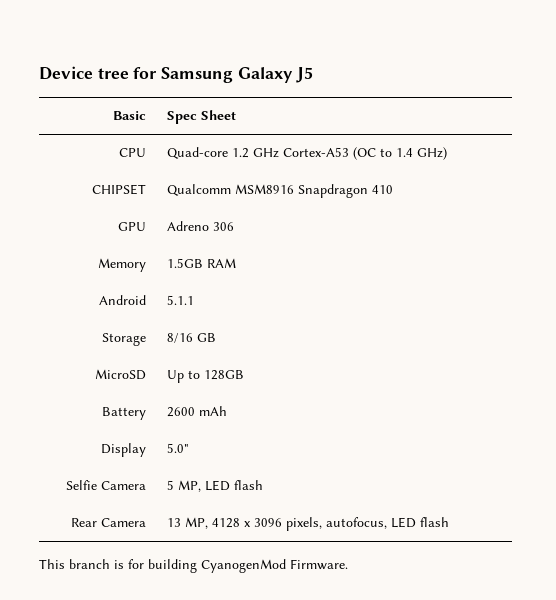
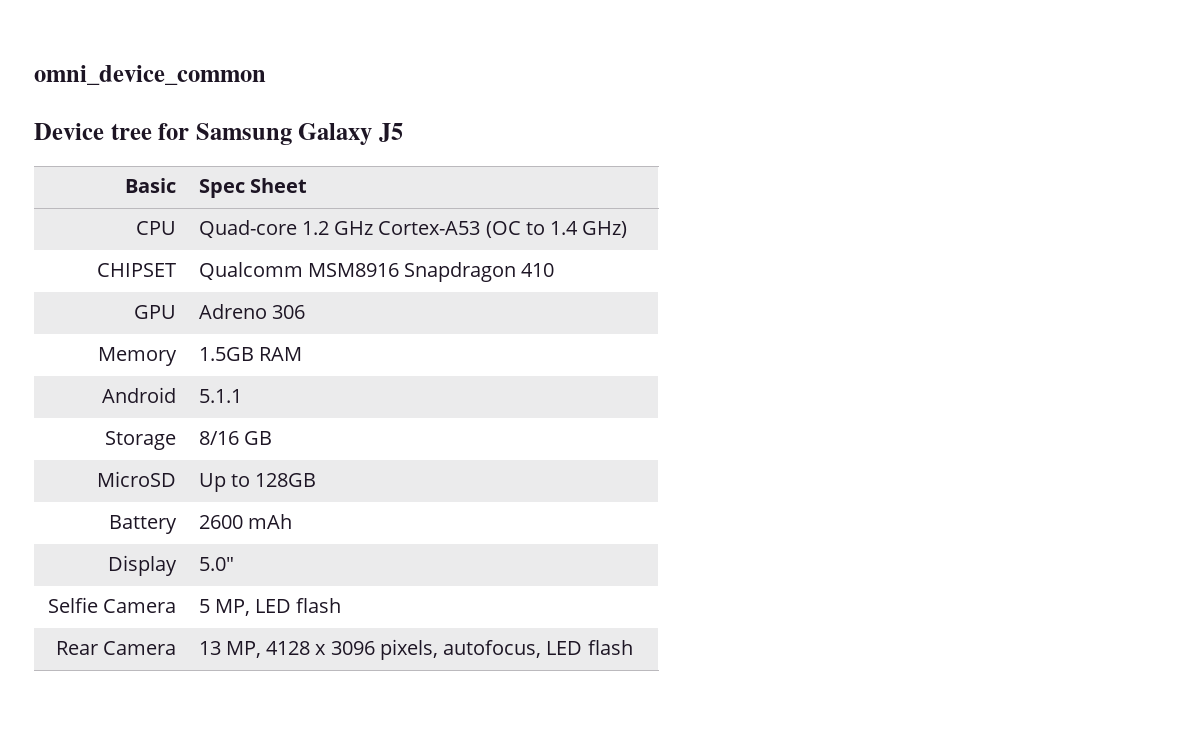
(39, 73) none -> [34,65,266,85] omni_device_common //
[39,559,348,573] // This branch is for building CyanogenMod Firmware. -> (633, 647) none

